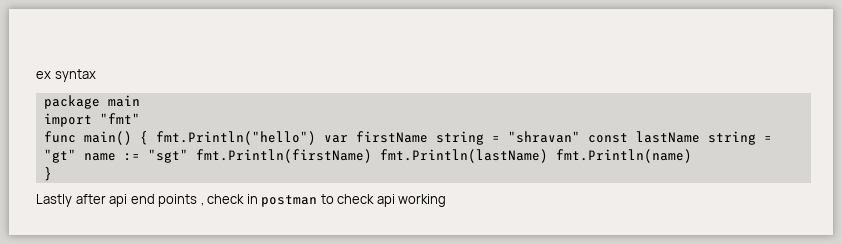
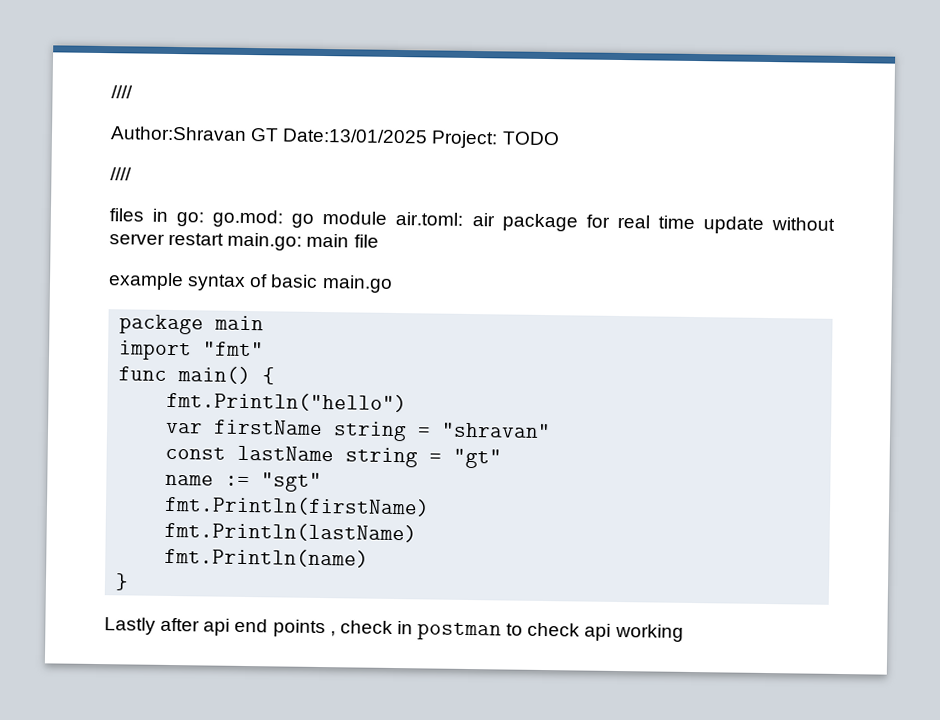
[36,69,96,82] ex syntax -> [111,85,133,99] [110,126,560,149] [110,167,132,181] [109,208,836,234] [109,232,379,251] [108,272,393,293] //// // Author:Shravan GT Date:13/01/2025 Project: TODO // //// // files in go: go.mod: go module air.toml: air package for real time update without server restart main.go: main file // example syntax of basic main.go
(148, 138) none -> (276, 376) //
(316, 138) none -> (408, 402) //
(580, 137) none -> (552, 430) //
(76, 156) none -> (503, 458) //
(188, 156) none -> (323, 482) //
(372, 156) none -> (431, 506) //
(548, 156) none -> (418, 532) //

